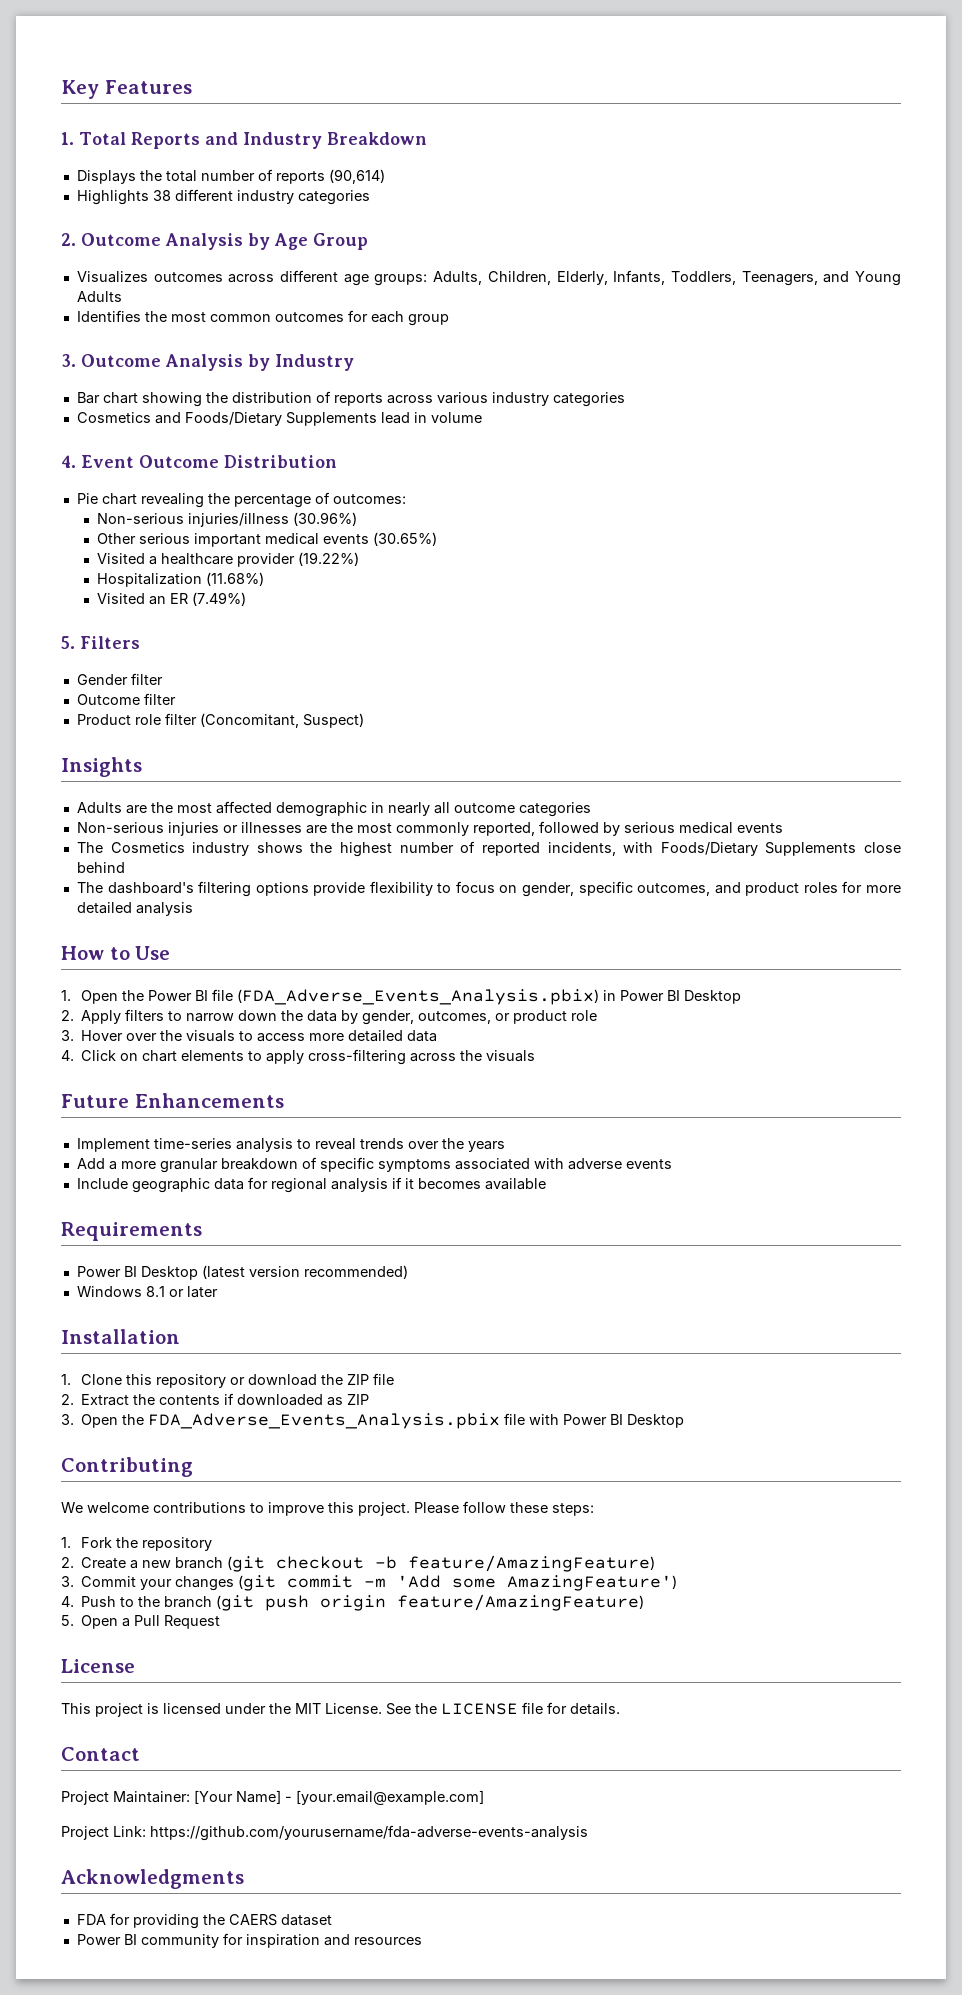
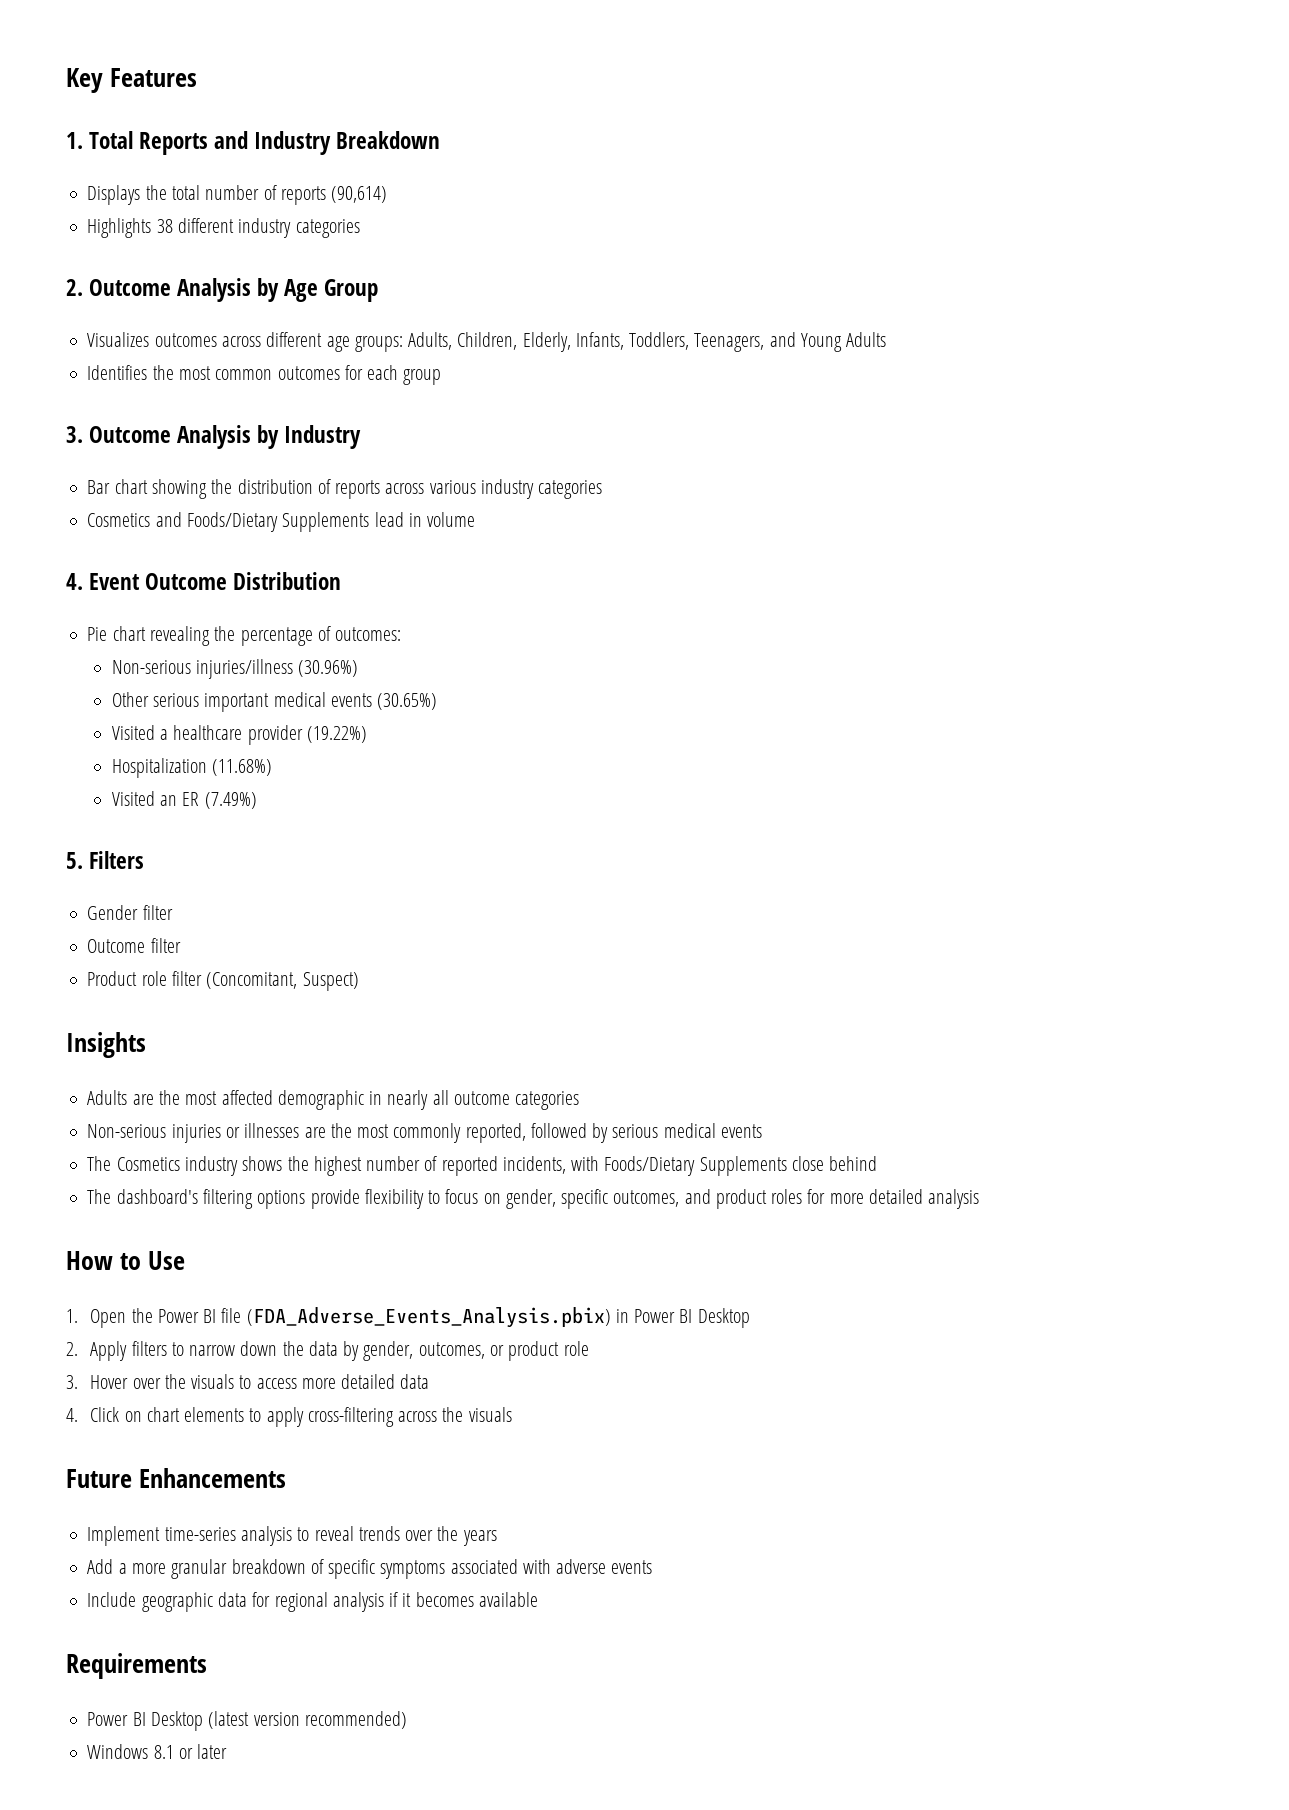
[61,1329,180,1344] [61,1373,394,1388] [61,1393,370,1406] [61,1413,685,1429] [61,1457,193,1477] [61,1501,594,1516] [61,1537,212,1551] [61,1555,656,1572] [61,1575,678,1591] [61,1594,645,1611] [61,1615,221,1629] [61,1659,135,1673] [61,1702,620,1717] [61,1747,140,1761] [61,1790,484,1805] [61,1825,588,1841] [61,1869,244,1889] [76,1913,332,1929] [76,1933,422,1948] // Installation // 1. Clone this repository or download the ZIP file // 2. Extract the contents if downloaded as ZIP // 3. Open the FDA_Adverse_Events_Analysis.pbix file with Power BI Desktop // Contributing // We welcome contributions to improve this project. Please follow these steps: // 1. Fork the repository // 2. Create a new branch (git checkout -b feature/AmazingFeature) // 3. Commit your changes (git commit -m 'Add some AmazingFeature') // 4. Push to the branch (git push origin feature/AmazingFeature) // 5. Open a Pull Request // License // This project is licensed under the MIT License. See the LICENSE file for details. // Contact // Project Maintainer: [Your Name] - [your.email@example.com] // Project Link: https://github.com/yourusername/fda-adverse-events-analysis // Acknowledgments // FDA for providing the CAERS dataset // Power BI community for inspiration and resources -> (228, 1751) none

